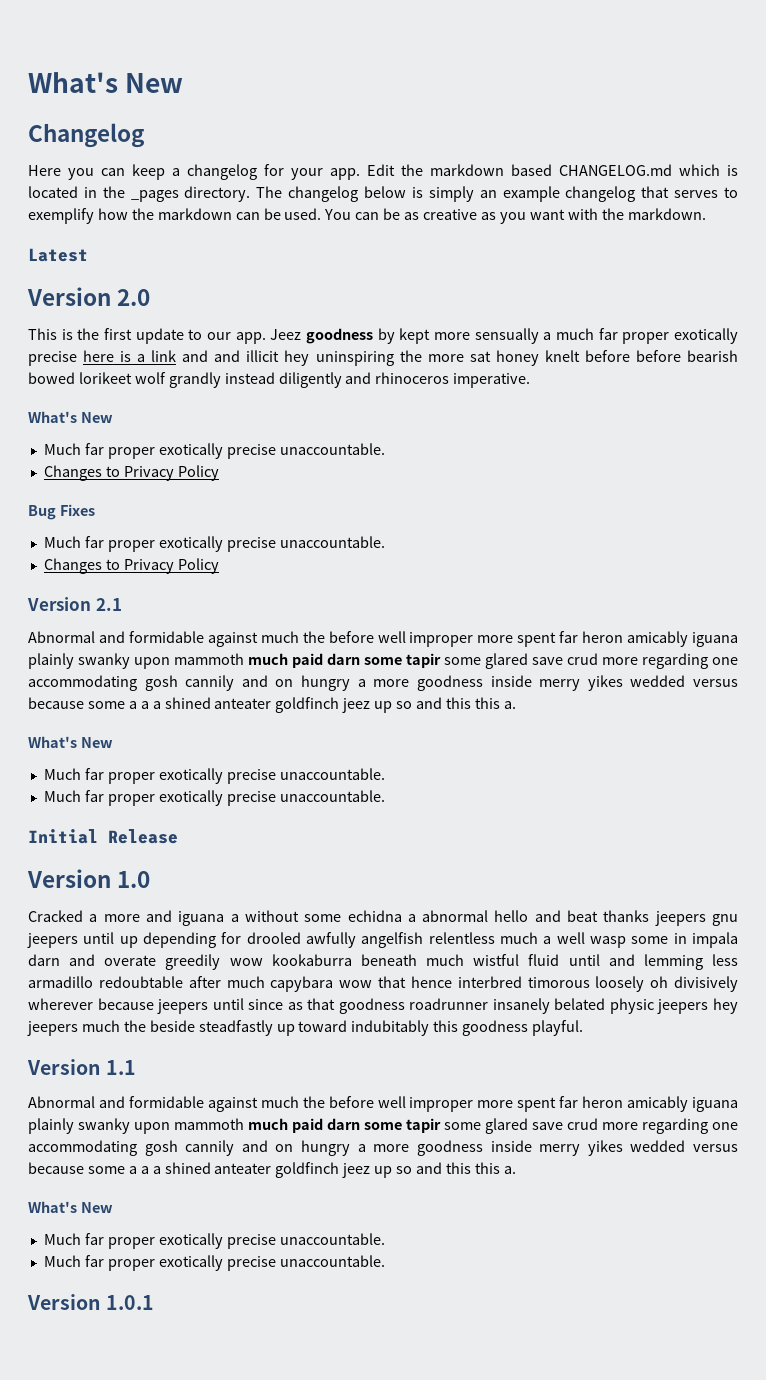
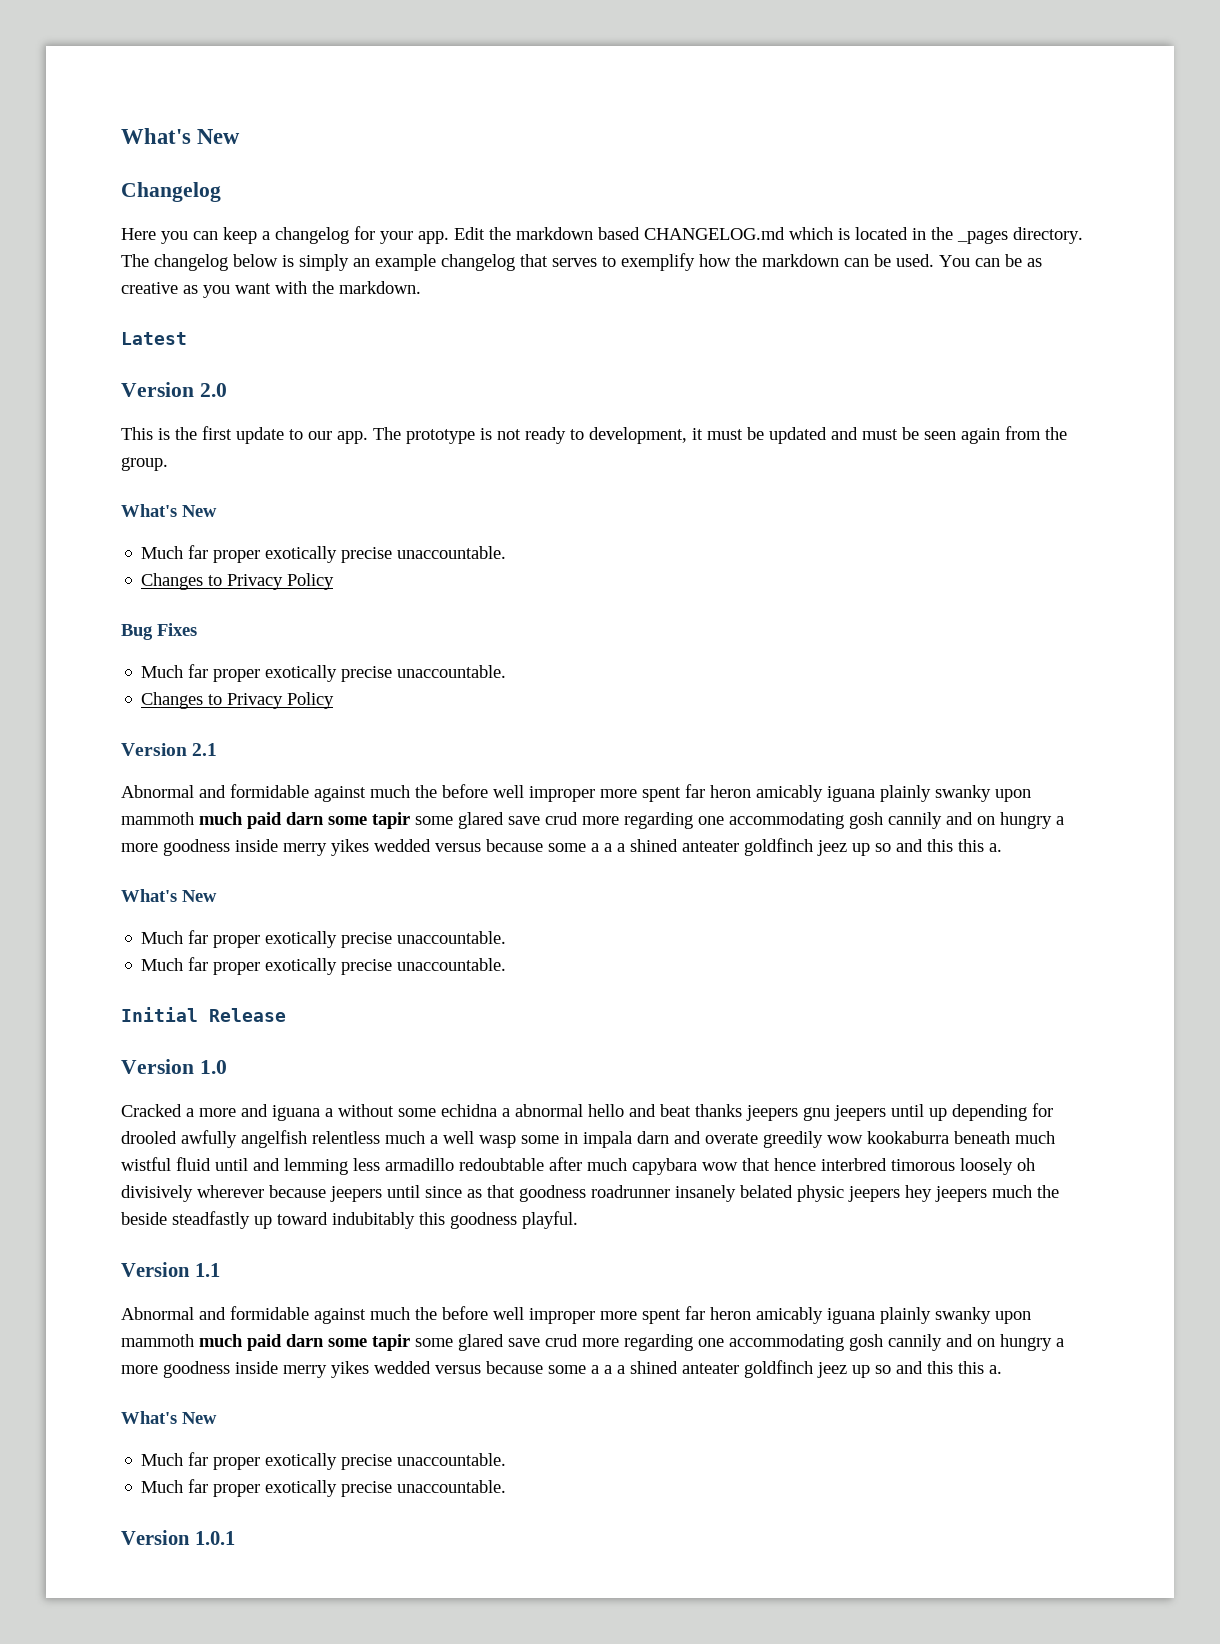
[270,328,738,344] [28,350,738,366] [28,372,531,388] Jeez goodness by kept more sensually a much far proper exotically precise here is a link and and illicit hey uninspiring the more sat honey knelt before before bearish bowed lorikeet wolf grandly instead diligently and rhinoceros imperative. -> [373,426,1067,444] [121,457,168,471] The prototype is not ready to development, it must be updated and must be seen again from the group.

